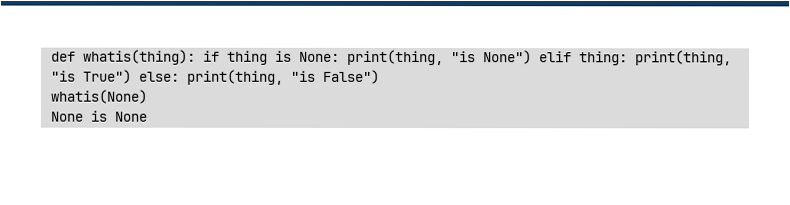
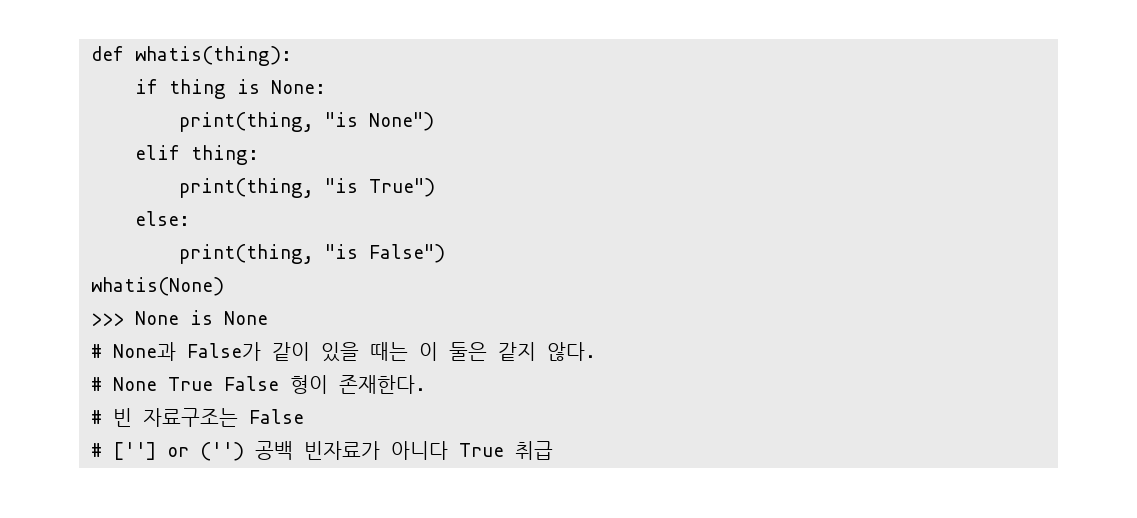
(196, 57) none -> (292, 56) //
(340, 56) none -> (326, 87) //
(532, 57) none -> (434, 121) //
(628, 58) none -> (259, 155) //
(132, 76) none -> (435, 187) //
(180, 76) none -> (190, 218) //
(148, 96) none -> [91,313,124,326] >>>
(147, 116) none -> [91,342,596,362] [91,375,426,394] [91,408,304,427] [91,441,553,461] // # None과 False가 같이 있을 때는 이 둘은 같지 않다. // # None True False 형이 존재한다. // # 빈 자료구조는 False // # [''] or ('') 공백 빈자료가 아니다 True 취급

